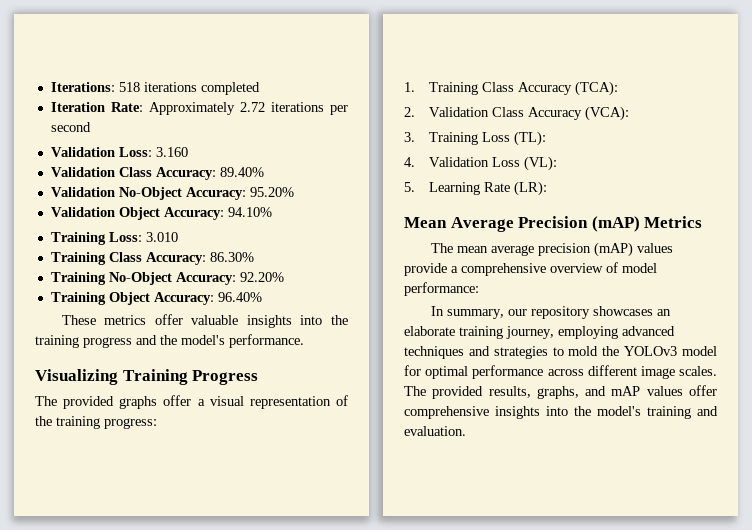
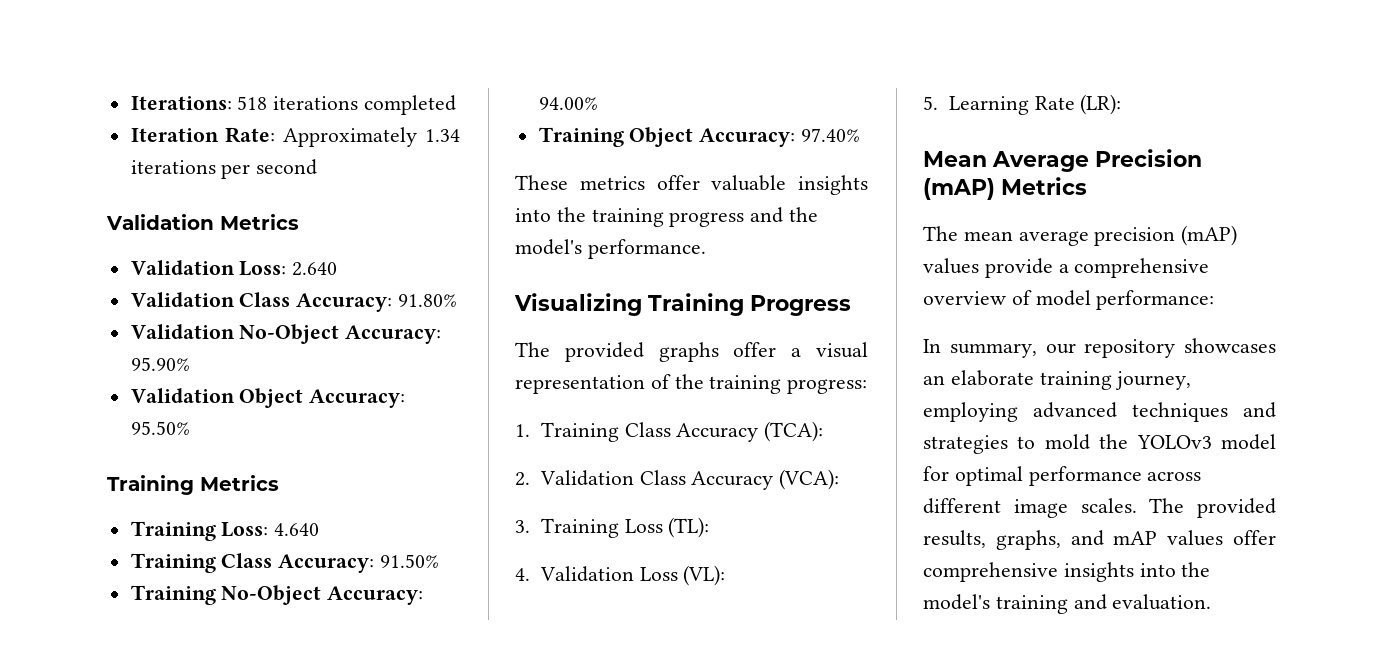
[239,102,265,112] 2.72 -> [425,129,461,142] 1.34
(91, 127) none -> [106,214,299,230] // Validation Metrics
[155,147,188,157] 3.160 -> [292,262,338,276] 2.640
[219,167,264,177] 89.40% -> [398,294,458,307] 91.80%
[249,187,294,197] 95.20% -> [130,357,190,371] 95.90%
[227,207,272,217] 94.10% -> [130,421,190,435] [107,475,279,495] 95.50% // Training Metrics
[145,232,178,242] 3.010 -> [274,523,320,536] 4.640
[209,252,254,262] 86.30% -> [380,554,440,568] 91.50%
[239,272,284,282] 92.20% -> [538,97,598,110] 94.00%
[217,292,262,302] 96.40% -> [801,128,861,142] 97.40%

